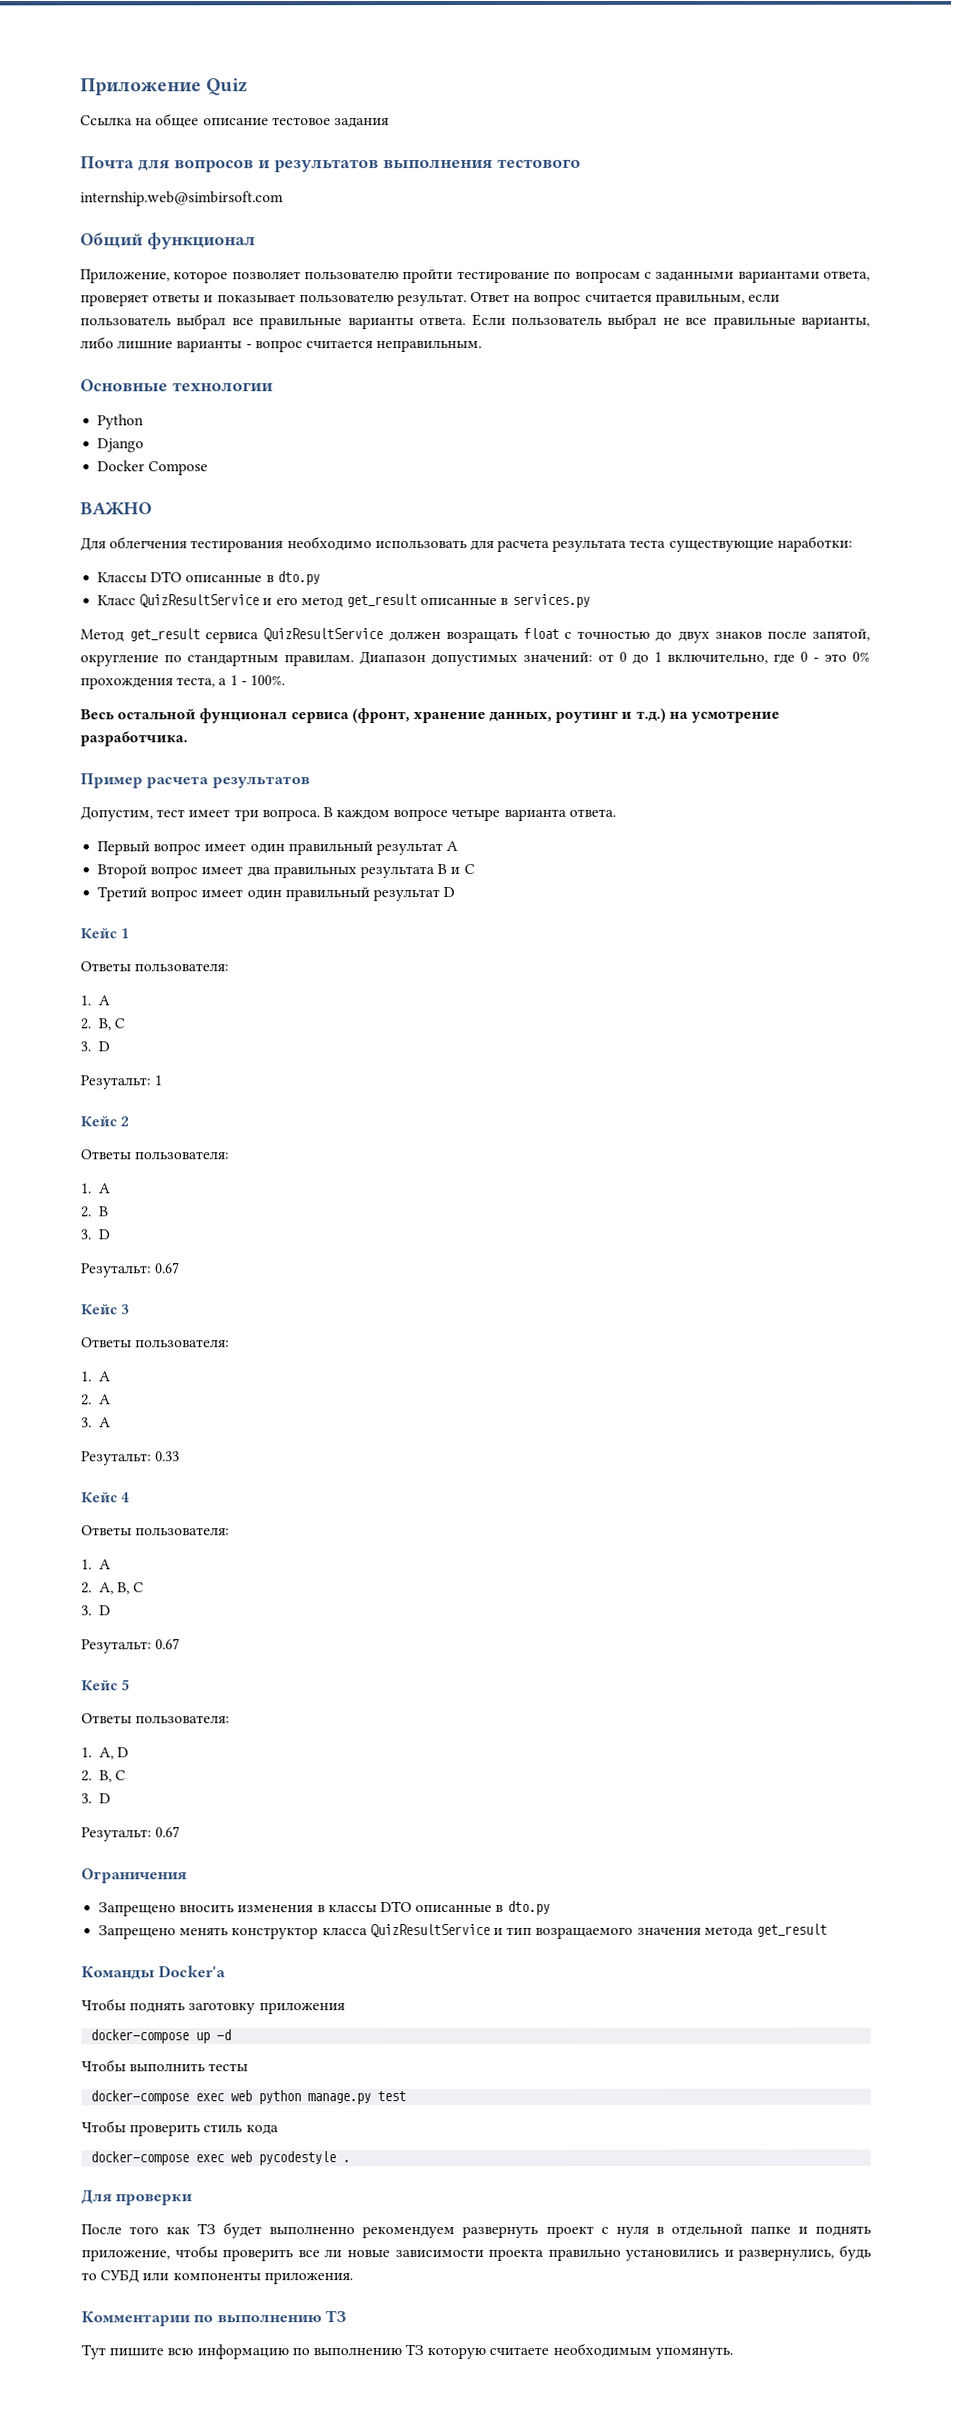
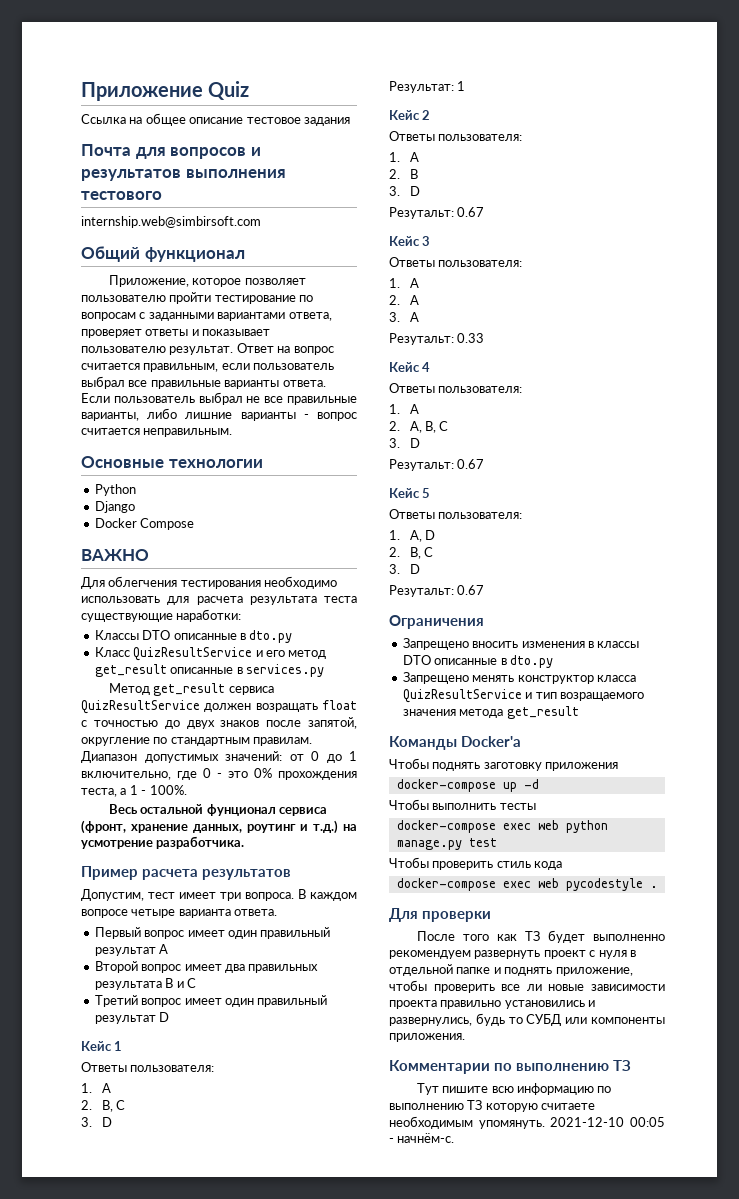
[80,1075,151,1090] Резутальт: -> [389,81,454,93] Результат:
(733, 2352) none -> [550,1117,665,1127] [389,1133,455,1143] 2021-12-10 00:05 - начнём-с.

